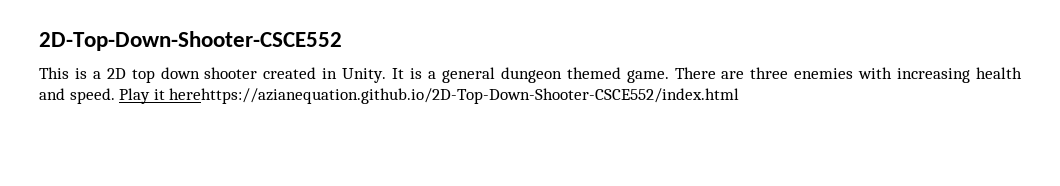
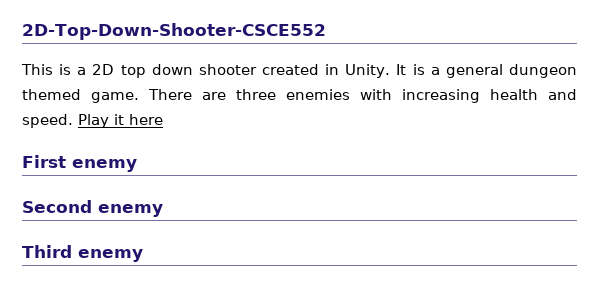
[169,88,740,104] herehttps://azianequation.github.io/2D-Top-Down-Shooter-CSCE552/index.html -> [129,114,163,125] [22,155,137,172] [22,200,163,217] [22,245,143,262] here // First enemy // Second enemy // Third enemy

